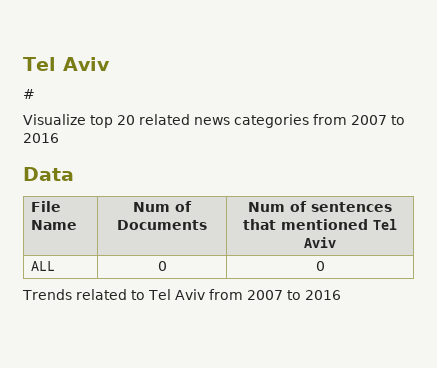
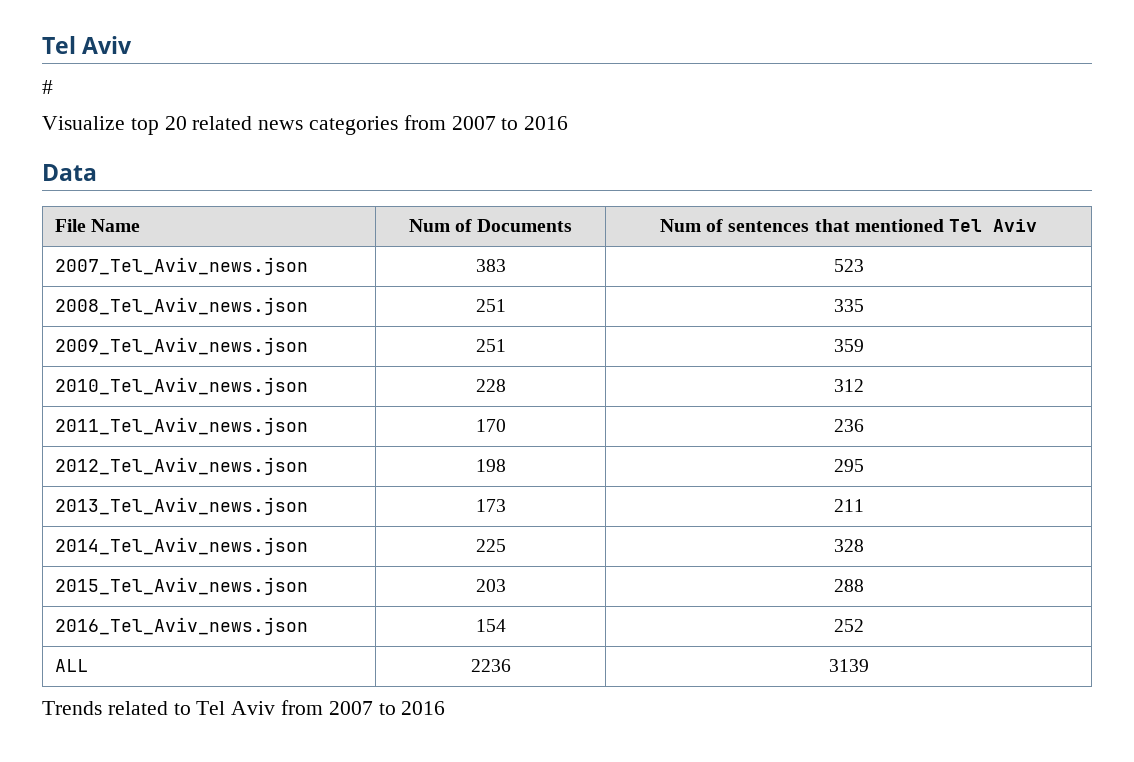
(336, 242) none -> [55,257,309,275] [475,259,506,272] [833,259,864,272] [55,297,309,315] [475,299,506,312] [833,299,864,312] [55,337,309,355] [475,339,506,352] [833,339,864,352] [55,377,309,395] [475,379,506,392] [833,379,864,392] [55,417,309,435] [475,419,506,432] [833,419,864,432] [55,457,309,475] [475,459,506,472] [833,459,864,472] [55,497,309,515] [475,499,506,512] [833,499,864,512] [55,537,309,555] [475,539,506,552] [833,539,864,552] [55,577,309,595] [475,579,506,592] [833,579,864,592] [55,617,309,635] [475,619,506,632] [833,619,864,632] // 2007_Tel_Aviv_news.json | 383 | 523 // 2008_Tel_Aviv_news.json | 251 | 335 // 2009_Tel_Aviv_news.json | 251 | 359 // 2010_Tel_Aviv_news.json | 228 | 312 // 2011_Tel_Aviv_news.json | 170 | 236 // 2012_Tel_Aviv_news.json | 198 | 295 // 2013_Tel_Aviv_news.json | 173 | 211 // 2014_Tel_Aviv_news.json | 225 | 328 // 2015_Tel_Aviv_news.json | 203 | 288 // 2016_Tel_Aviv_news.json | 154 | 252
[157,261,167,271] [315,261,325,271] 0 | 0 -> [470,659,511,672] [828,659,869,672] 2236 | 3139

